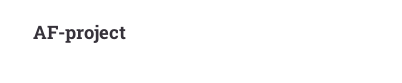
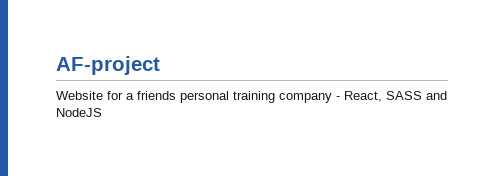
(126, 33) none -> [56,91,447,103] [56,108,102,117] // Website for a friends personal training company - React, SASS and NodeJS

